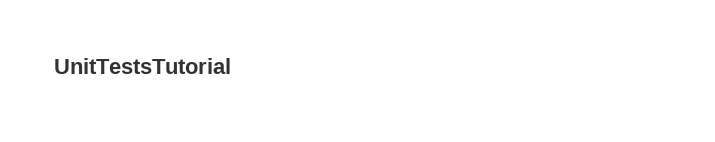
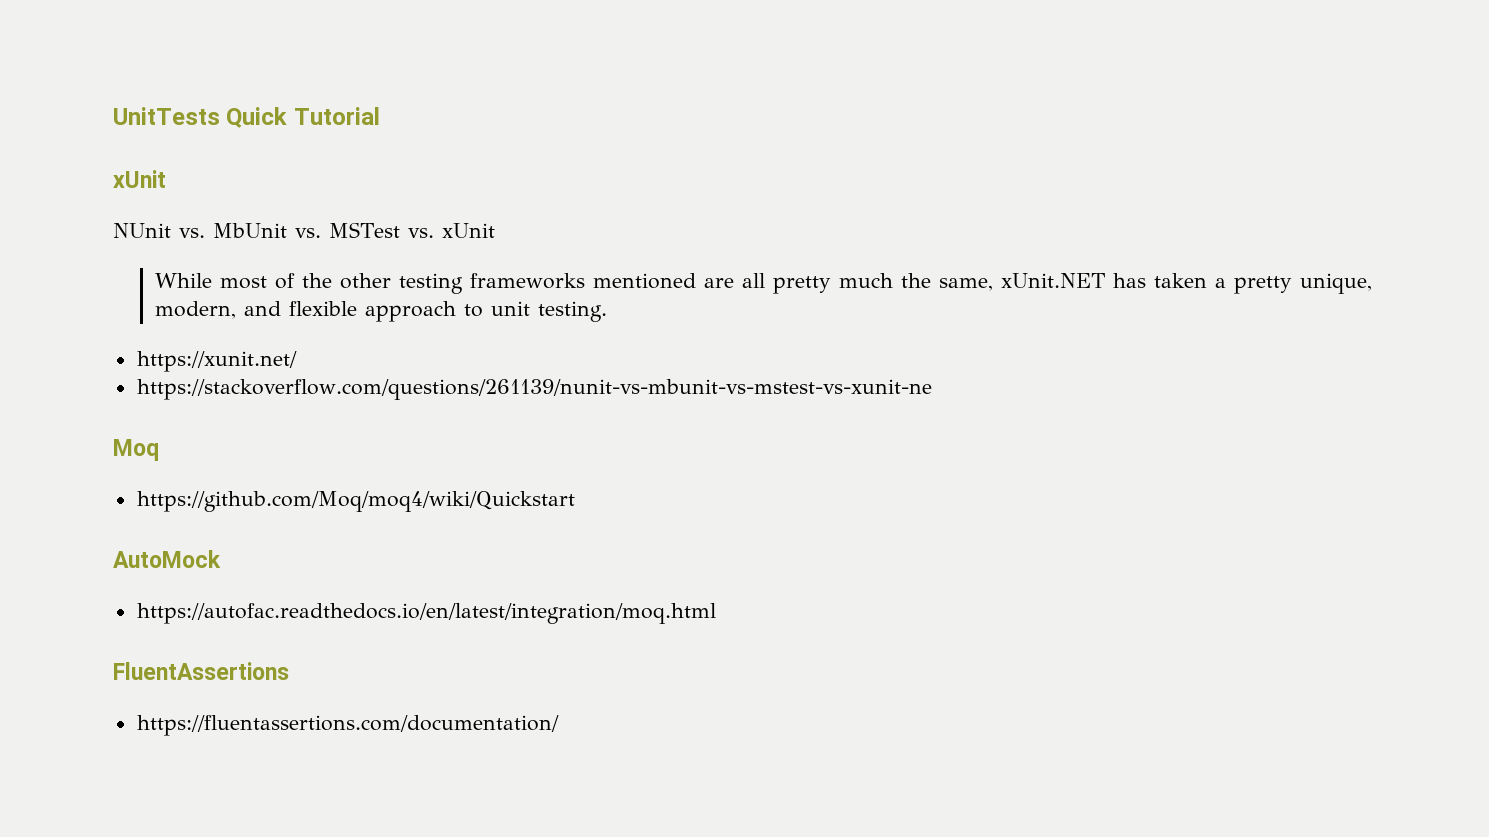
[54,58,231,74] UnitTestsTutorial -> [113,107,380,128] [113,170,166,188] [113,222,495,238] [154,273,1372,294] [154,301,607,322] [136,351,297,372] [136,379,932,400] [113,439,159,461] [136,491,575,512] [113,550,221,568] [136,603,716,624] [113,662,289,680] [136,715,559,736] UnitTests Quick Tutorial // xUnit // NUnit vs. MbUnit vs. MSTest vs. xUnit // While most of the other testing frameworks mentioned are all pretty much the same, xUnit.NET has taken a pretty unique, modern, and flexible approach to unit testing. // https://xunit.net/ // https://stackoverflow.com/questions/261139/nunit-vs-mbunit-vs-mstest-vs-xunit-ne // Moq // https://github.com/Moq/moq4/wiki/Quickstart // AutoMock // https://autofac.readthedocs.io/en/latest/integration/moq.html // FluentAssertions // https://fluentassertions.com/documentation/

